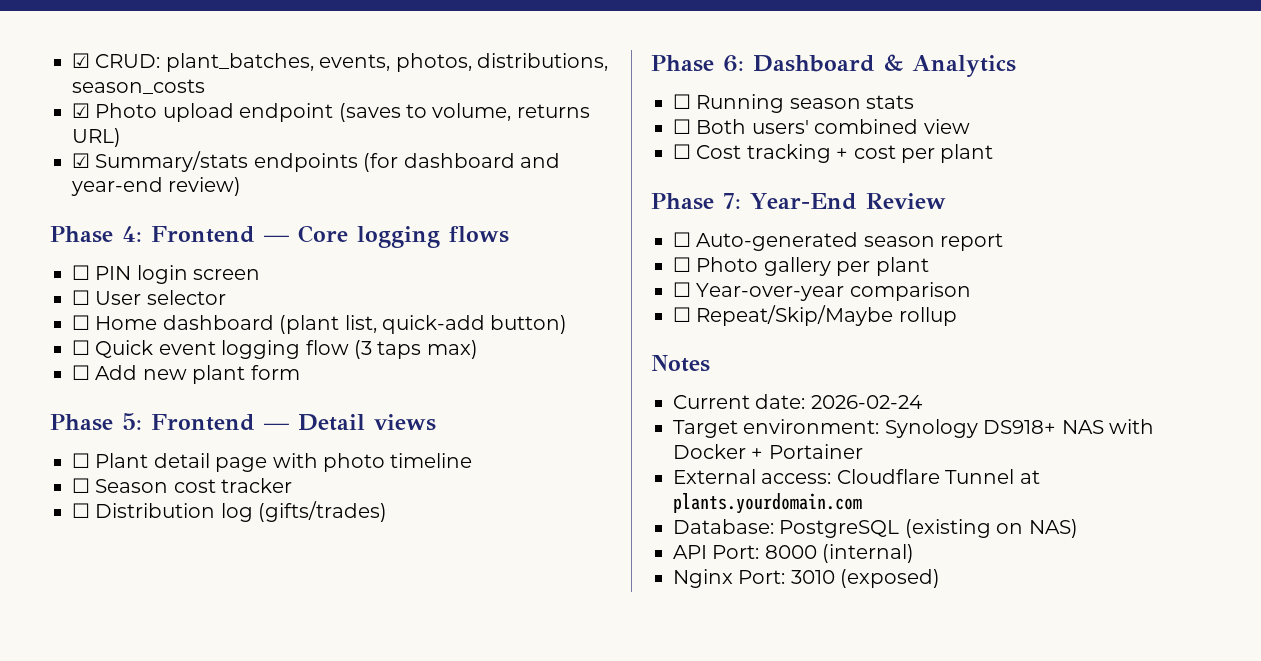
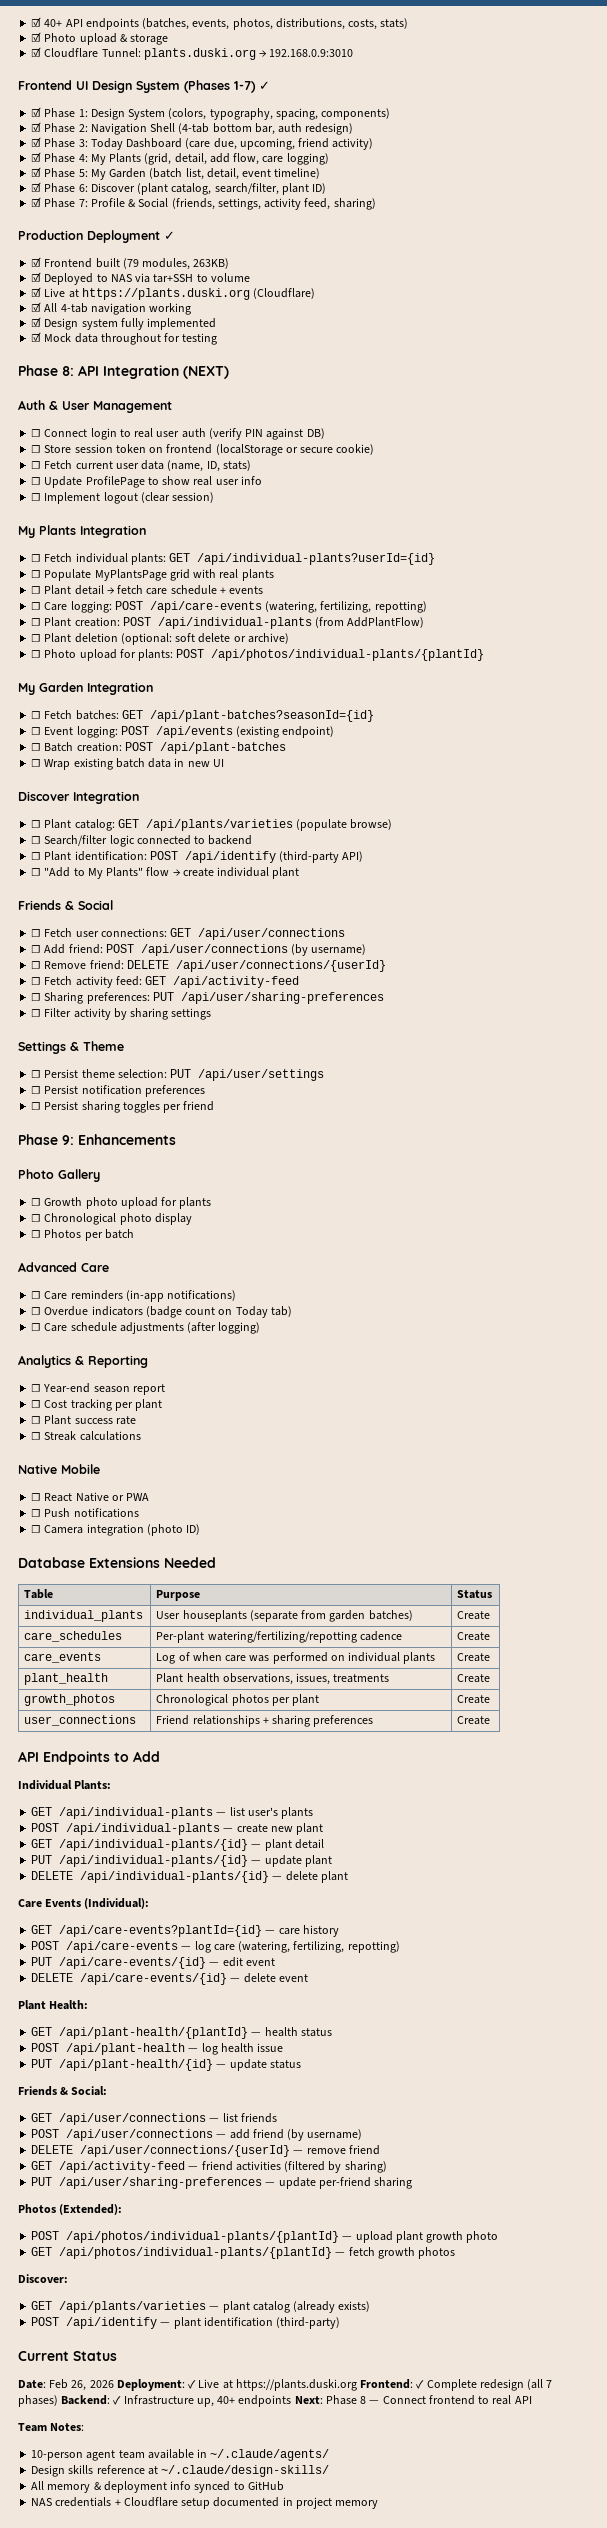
[72,53,314,72] ☑ CRUD: plant_batches, -> [31,17,190,30] ☑ 40+ API endpoints (batches,
[72,79,205,94] season_costs -> [348,18,409,30] costs, stats)
[239,103,590,122] [72,128,121,147] [72,151,560,172] [71,177,242,196] [50,225,509,248] [72,265,261,284] [72,290,226,305] [72,315,568,334] [72,340,478,359] [72,365,300,384] [50,413,436,431] [72,453,473,472] [72,478,293,493] [72,501,388,522] [651,54,1016,77] [673,94,915,113] [673,119,970,134] [673,144,994,163] [651,193,946,210] [673,232,1004,251] [673,257,929,276] [673,282,971,301] [673,305,957,326] [651,355,710,372] [673,394,922,409] [673,419,1154,438] [673,444,863,459] [673,469,1040,484] [673,493,862,514] [673,519,1078,538] [673,544,915,563] [673,569,941,588] endpoint (saves to volume, returns URL) // ☑ Summary/stats endpoints (for dashboard and year-end review) // Phase 4: Frontend — Core logging flows // ☐ PIN login screen // ☐ User selector // ☐ Home dashboard (plant list, quick-add button) // ☐ Quick event logging flow (3 taps max) // ☐ Add new plant form // Phase 5: Frontend — Detail views // ☐ Plant detail page with photo timeline // ☐ Season cost tracker // ☐ Distribution log (gifts/trades) // Phase 6: Dashboard & Analytics // ☐ Running season stats // ☐ Both users' combined view // ☐ Cost tracking + cost per plant // Phase 7: Year-End Review // ☐ Auto-generated season report // ☐ Photo gallery per plant // ☐ Year-over-year comparison // ☐ Repeat/Skip/Maybe rollup // Notes // Current date: 2026-02-24 // Target environment: Synology DS918+ NAS with Docker + Portainer // External access: Cloudflare Tunnel at plants.yourdomain.com // Database: PostgreSQL (existing on NAS) // API Port: 8000 (internal) // Nginx Port: 3010 (exposed) -> [119,34,169,45] [31,47,354,60] [18,80,270,93] [31,107,391,120] [31,122,354,135] [31,137,374,150] [31,152,329,165] [31,167,321,180] [31,182,327,195] [31,197,376,210] [18,230,175,243] [31,257,230,270] [31,272,250,285] [31,287,316,300] [31,302,192,315] [31,317,217,330] [31,332,218,345] [18,365,229,379] [18,400,172,413] [31,428,325,440] [31,444,375,456] [31,460,251,472] [31,476,262,488] [31,492,215,504] [18,525,146,538] [31,553,436,565] [31,569,274,581] [31,585,264,595] [31,601,427,613] [31,617,425,629] [31,633,289,645] [31,649,485,661] [18,682,153,695] [31,710,374,722] [31,726,335,738] [31,742,286,754] [31,758,224,770] [18,791,139,804] [31,819,393,831] [31,835,253,847] [31,851,364,863] [31,867,300,879] [18,900,113,910] [31,928,346,940] [31,944,367,956] [31,960,386,972] [31,976,300,988] [31,992,384,1004] [31,1008,212,1020] [18,1041,124,1054] [31,1069,325,1081] [31,1085,205,1097] [31,1101,215,1113] [18,1134,176,1145] [18,1169,100,1182] [31,1197,212,1209] [31,1213,192,1225] [31,1229,134,1241] [18,1262,109,1272] [31,1290,237,1302] [31,1306,292,1318] [31,1322,261,1334] [18,1355,148,1368] [31,1383,165,1395] [31,1399,163,1411] [31,1415,136,1425] [31,1431,141,1441] [18,1464,100,1474] [31,1492,150,1502] [31,1508,139,1518] [31,1524,201,1536] [18,1557,216,1568] [24,1589,54,1599] [156,1590,201,1601] [457,1590,493,1599] [24,1610,144,1622] [156,1610,413,1622] [457,1611,491,1620] [24,1631,123,1642] [156,1631,402,1643] [457,1632,491,1641] [24,1652,102,1663] [156,1652,436,1664] [457,1653,491,1662] [24,1673,109,1685] [156,1673,390,1685] [457,1674,491,1683] [24,1694,116,1706] [156,1694,320,1706] [457,1695,491,1704] [24,1715,137,1726] [156,1715,374,1727] [457,1716,491,1725] [18,1751,160,1765] [18,1780,112,1790] [31,1807,314,1819] [31,1823,324,1835] [31,1839,324,1851] [31,1855,332,1867] [31,1871,348,1883] [18,1898,150,1909] [31,1925,339,1937] [31,1941,400,1953] [31,1957,275,1969] [31,1973,308,1985] [18,2000,89,2010] [31,2027,332,2039] [31,2043,284,2055] [31,2059,301,2071] [18,2086,108,2096] [31,2113,277,2125] [31,2129,363,2141] [31,2145,380,2157] [31,2161,387,2173] [31,2177,413,2189] [18,2204,123,2215] [31,2231,499,2243] [31,2247,456,2259] [18,2274,68,2283] [31,2301,371,2313] [31,2317,341,2329] [18,2351,117,2361] [18,2379,553,2391] [18,2395,532,2407] [18,2423,85,2432] [31,2449,330,2461] [31,2465,330,2477] [31,2481,284,2493] [31,2497,379,2509] & storage // ☑ Cloudflare Tunnel: plants.duski.org → 192.168.0.9:3010 // Frontend UI Design System (Phases 1-7) ✓ // ☑ Phase 1: Design System (colors, typography, spacing, components) // ☑ Phase 2: Navigation Shell (4-tab bottom bar, auth redesign) // ☑ Phase 3: Today Dashboard (care due, upcoming, friend activity) // ☑ Phase 4: My Plants (grid, detail, add flow, care logging) // ☑ Phase 5: My Garden (batch list, detail, event timeline) // ☑ Phase 6: Discover (plant catalog, search/filter, plant ID) // ☑ Phase 7: Profile & Social (friends, settings, activity feed, sharing) // Production Deployment ✓ // ☑ Frontend built (79 modules, 263KB) // ☑ Deployed to NAS via tar+SSH to volume // ☑ Live at https://plants.duski.org (Cloudflare) // ☑ All 4-tab navigation working // ☑ Design system fully implemented // ☑ Mock data throughout for testing // Phase 8: API Integration (NEXT) // Auth & User Management // ☐ Connect login to real user auth (verify PIN against DB) // ☐ Store session token on frontend (localStorage or secure cookie) // ☐ Fetch current user data (name, ID, stats) // ☐ Update ProfilePage to show real user info // ☐ Implement logout (clear session) // My Plants Integration // ☐ Fetch individual plants: GET /api/individual-plants?userId={id} // ☐ Populate MyPlantsPage grid with real plants // ☐ Plant detail → fetch care schedule + events // ☐ Care logging: POST /api/care-events (watering, fertilizing, repotting) // ☐ Plant creation: POST /api/individual-plants (from AddPlantFlow) // ☐ Plant deletion (optional: soft delete or archive) // ☐ Photo upload for plants: POST /api/photos/individual-plants/{plantId} // My Garden Integration // ☐ Fetch batches: GET /api/plant-batches?seasonId={id} // ☐ Event logging: POST /api/events (existing endpoint) // ☐ Batch creation: POST /api/plant-batches // ☐ Wrap existing batch data in new UI // Discover Integration // ☐ Plant catalog: GET /api/plants/varieties (populate browse) // ☐ Search/filter logic connected to backend // ☐ Plant identification: POST /api/identify (third-party API) // ☐ "Add to My Plants" flow → create individual plant // Friends & Social // ☐ Fetch user connections: GET /api/user/connections // ☐ Add friend: POST /api/user/connections (by username) // ☐ Remove friend: DELETE /api/user/connections/{userId} // ☐ Fetch activity feed: GET /api/activity-feed // ☐ Sharing preferences: PUT /api/user/sharing-preferences // ☐ Filter activity by sharing settings // Settings & Theme // ☐ Persist theme selection: PUT /api/user/settings // ☐ Persist notification preferences // ☐ Persist sharing toggles per friend // Phase 9: Enhancements // Photo Gallery // ☐ Growth photo upload for plants // ☐ Chronological photo display // ☐ Photos per batch // Advanced Care // ☐ Care reminders (in-app notifications) // ☐ Overdue indicators (badge count on Today tab) // ☐ Care schedule adjustments (after logging) // Analytics & Reporting // ☐ Year-end season report // ☐ Cost tracking per plant // ☐ Plant success rate // ☐ Streak calculations // Native Mobile // ☐ React Native or PWA // ☐ Push notifications // ☐ Camera integration (photo ID) // Database Extensions Needed // Table | Purpose | Status // individual_plants | User houseplants (separate from garden batches) | Create // care_schedules | Per-plant watering/fertilizing/repotting cadence | Create // care_events | Log of when care was performed on individual plants | Create // plant_health | Plant health observations, issues, treatments | Create // growth_photos | Chronological photos per plant | Create // user_connections | Friend relationships + sharing preferences | Create // API Endpoints to Add // Individual Plants: // GET /api/individual-plants — list user's plants // POST /api/individual-plants — create new plant // GET /api/individual-plants/{id} — plant detail // PUT /api/individual-plants/{id} — update plant // DELETE /api/individual-plants/{id} — delete plant // Care Events (Individual): // GET /api/care-events?plantId={id} — care history // POST /api/care-events — log care (watering, fertilizing, repotting) // PUT /api/care-events/{id} — edit event // DELETE /api/care-events/{id} — delete event // Plant Health: // GET /api/plant-health/{plantId} — health status // POST /api/plant-health — log health issue // PUT /api/plant-health/{id} — update status // Friends & Social: // GET /api/user/connections — list friends // POST /api/user/connections — add friend (by username) // DELETE /api/user/connections/{userId} — remove friend // GET /api/activity-feed — friend activities (filtered by sharing) // PUT /api/user/sharing-preferences — update per-friend sharing // Photos (Extended): // POST /api/photos/individual-plants/{plantId} — upload plant growth photo // GET /api/photos/individual-plants/{plantId} — fetch growth photos // Discover: // GET /api/plants/varieties — plant catalog (already exists) // POST /api/identify — plant identification (third-party) // Current Status // Date: Feb 26, 2026 Deployment: ✓ Live at https://plants.duski.org Frontend: ✓ Complete redesign (all 7 phases) Backend: ✓ Infrastructure up, 40+ endpoints Next: Phase 8 — Connect frontend to real API // Team Notes: // 10-person agent team available in ~/.claude/agents/ // Design skills reference at ~/.claude/design-skills/ // All memory & deployment info synced to GitHub // NAS credentials + Cloudflare setup documented in project memory

